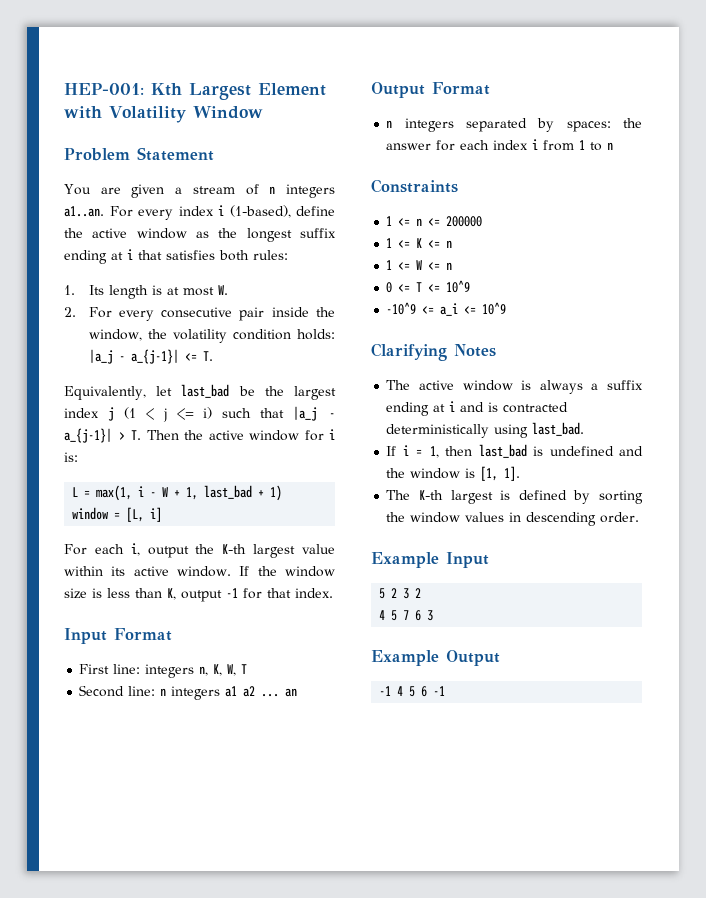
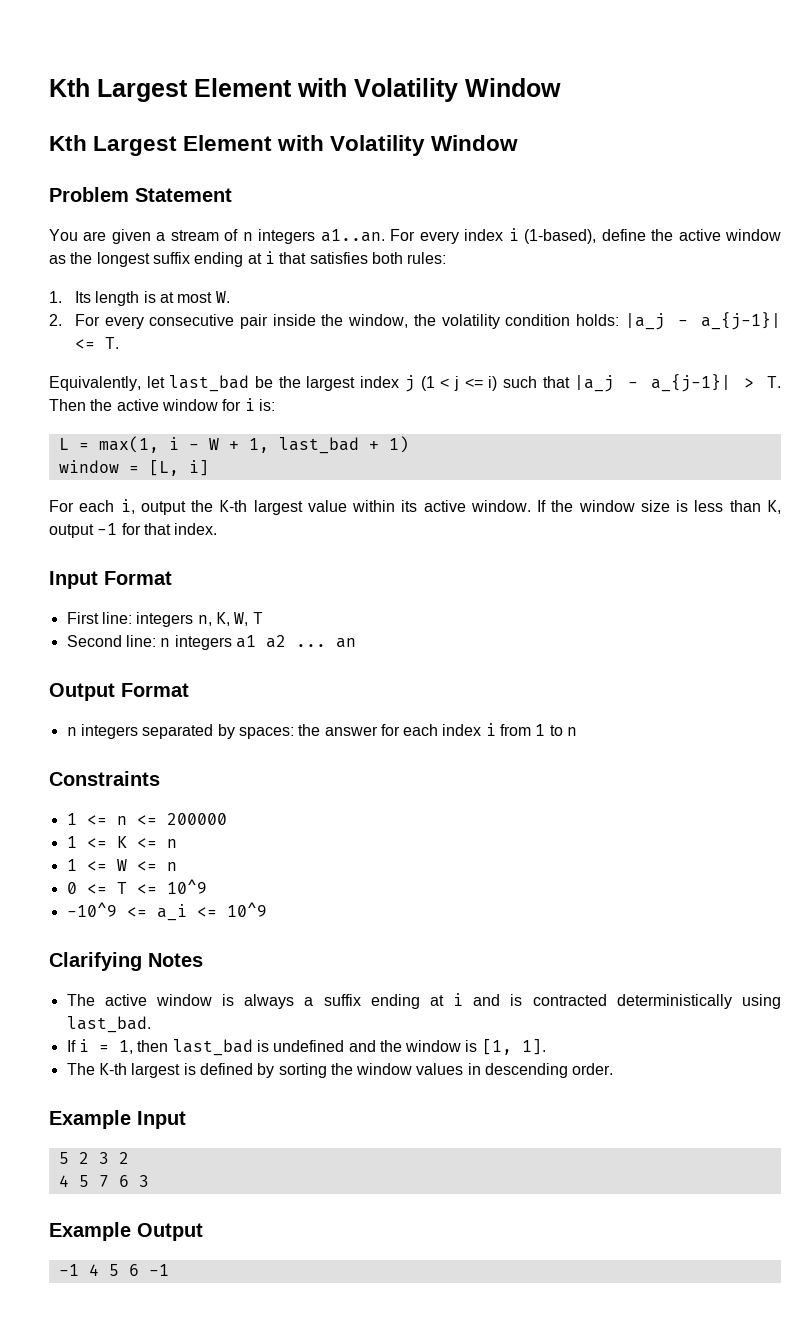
[64,83,144,95] HEP-001: -> [49,78,561,102] Kth Largest Element with Volatility Window //

